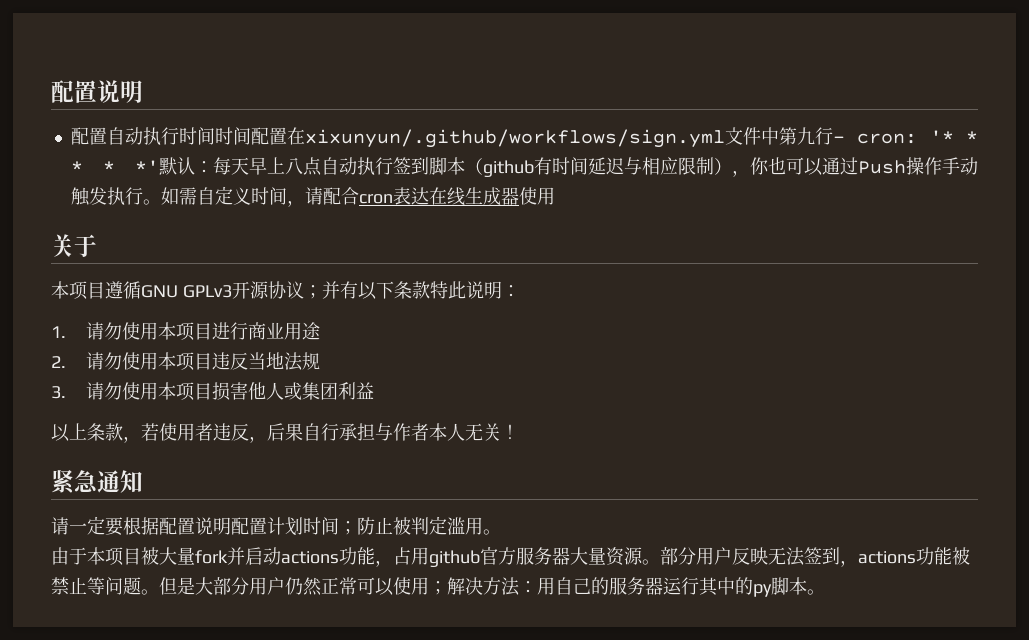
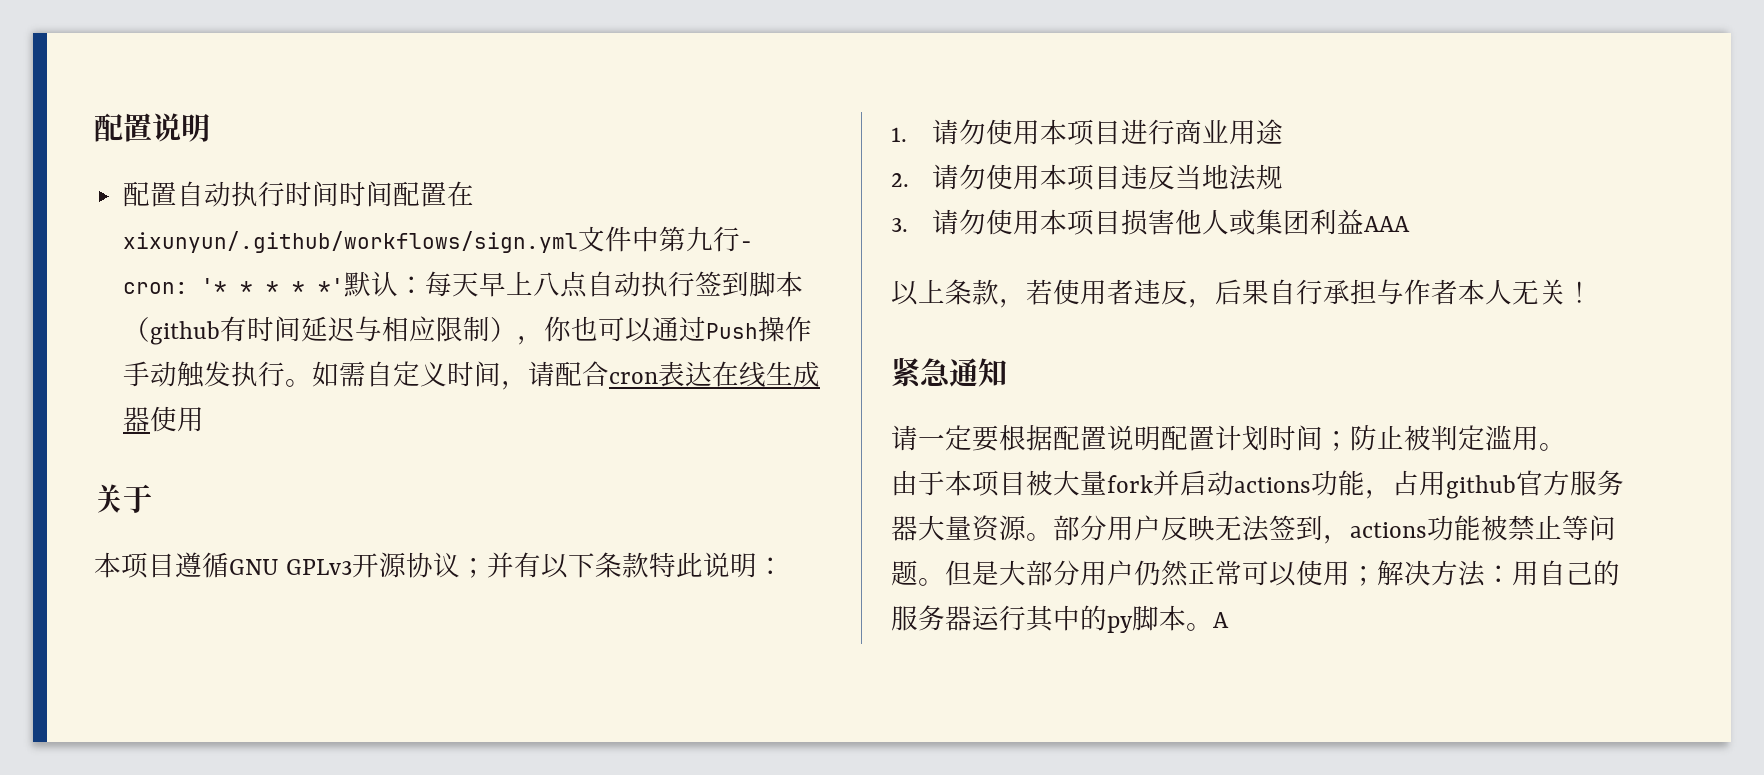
(375, 390) none -> [1363,216,1410,232] AAA
(825, 592) none -> [1213,612,1229,628] A

